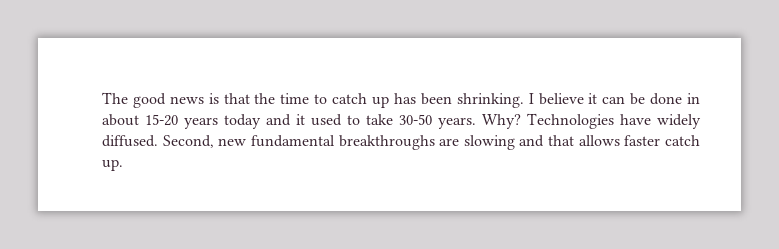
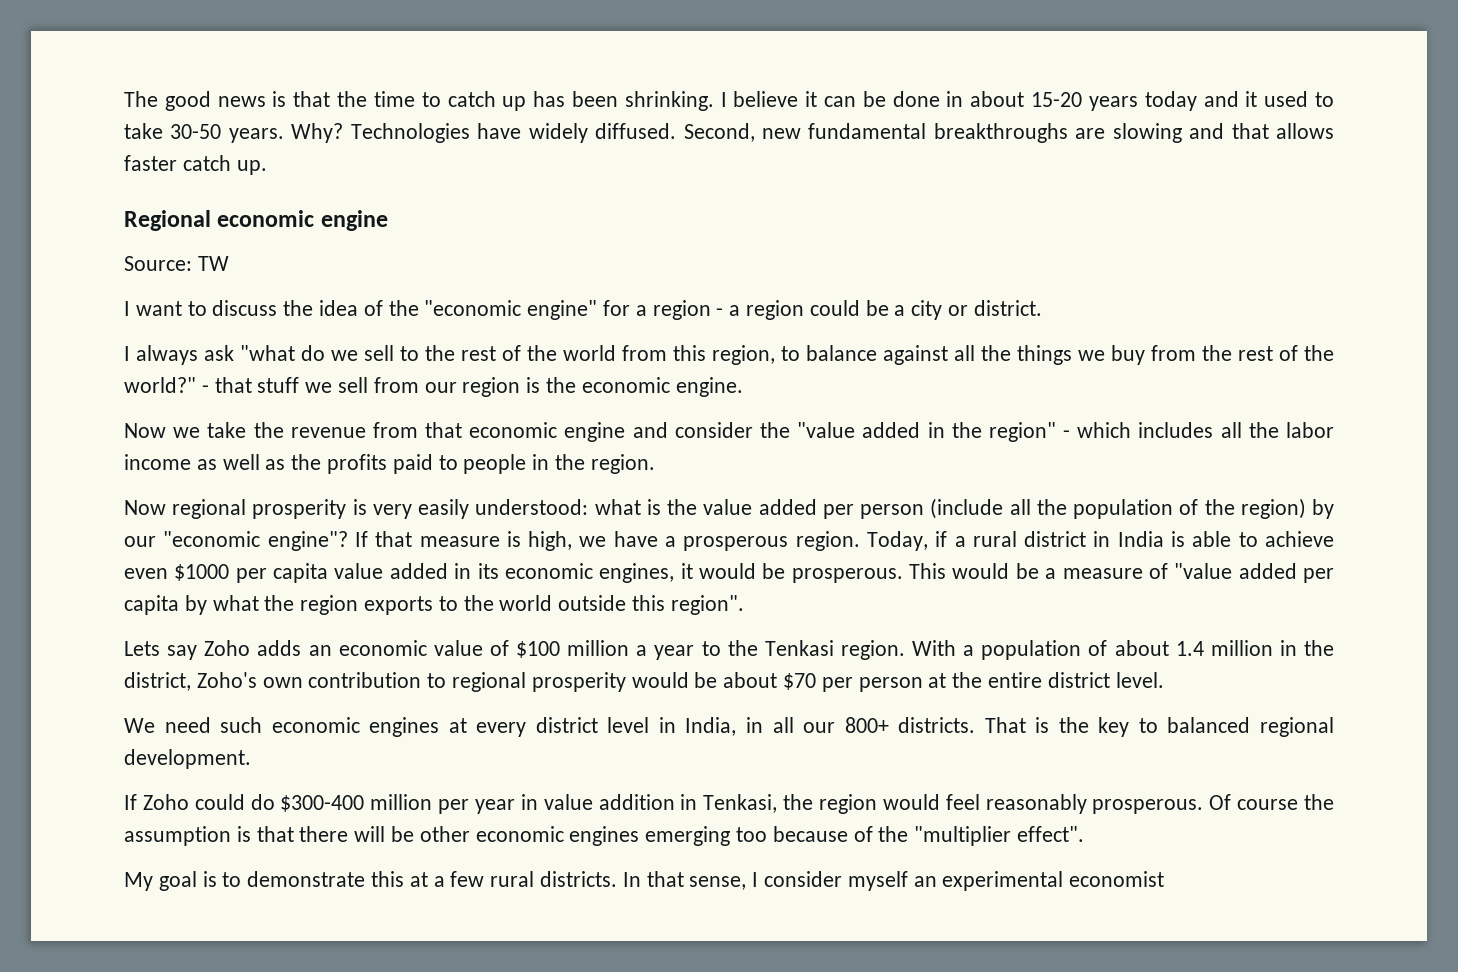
(123, 165) none -> [124,210,388,231] [124,256,229,271] [124,300,1042,320] [124,345,1334,365] [124,377,743,397] [124,422,1334,442] [124,454,655,474] [124,498,1334,519] [124,531,1335,551] [124,563,1334,583] [124,595,744,615] [124,640,1334,660] [124,672,1164,692] [124,717,1334,737] [124,749,251,769] [124,794,1335,814] [124,826,1085,846] [124,871,1165,891] // Regional economic engine // Source: TW // I want to discuss the idea of the "economic engine" for a region - a region could be a city or district. // I always ask "what do we sell to the rest of the world from this region, to balance against all the things we buy from the rest of the world?" - that stuff we sell from our region is the economic engine. // Now we take the revenue from that economic engine and consider the "value added in the region" - which includes all the labor income as well as the profits paid to people in the region. // Now regional prosperity is very easily understood: what is the value added per person (include all the population of the region) by our "economic engine"? If that measure is high, we have a prosperous region. Today, if a rural district in India is able to achieve even $1000 per capita value added in its economic engines, it would be prosperous. This would be a measure of "value added per capita by what the region exports to the world outside this region". // Lets say Zoho adds an economic value of $100 million a year to the Tenkasi region. With a population of about 1.4 million in the district, Zoho's own contribution to regional prosperity would be about $70 per person at the entire district level. // We need such economic engines at every district level in India, in all our 800+ districts. That is the key to balanced regional development. // If Zoho could do $300-400 million per year in value addition in Tenkasi, the region would feel reasonably prosperous. Of course the assumption is that there will be other economic engines emerging too because of the "multiplier effect". // My goal is to demonstrate this at a few rural districts. In that sense, I consider myself an experimental economist

